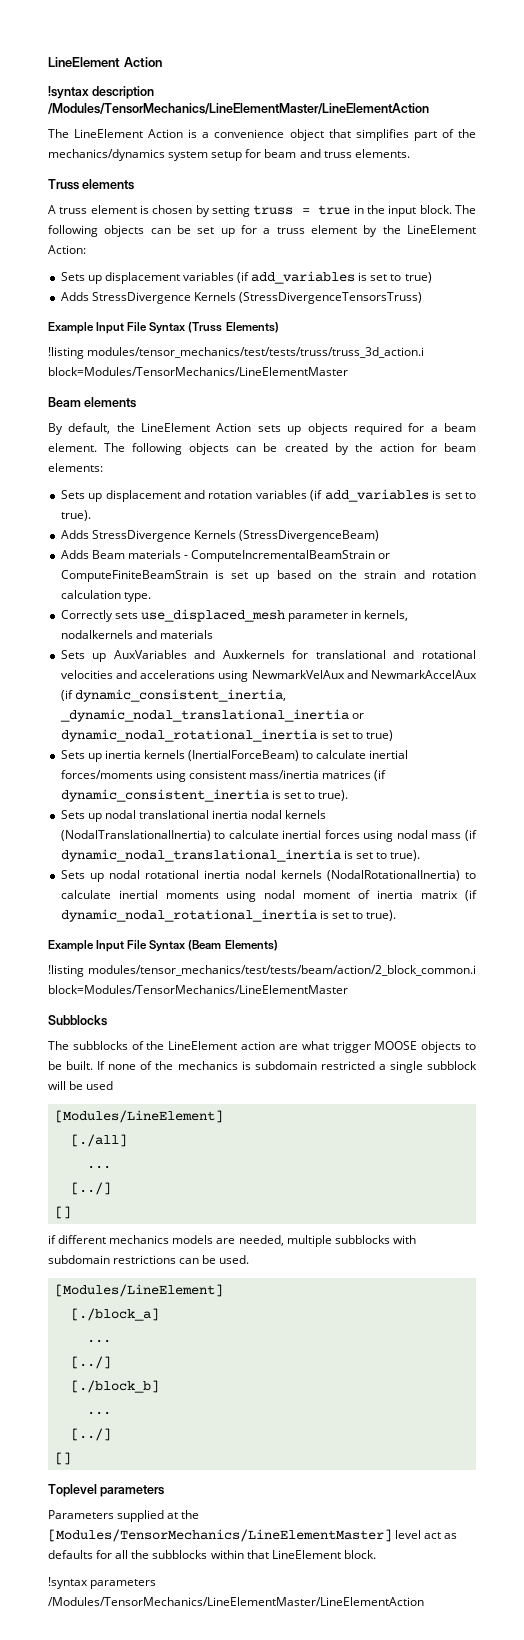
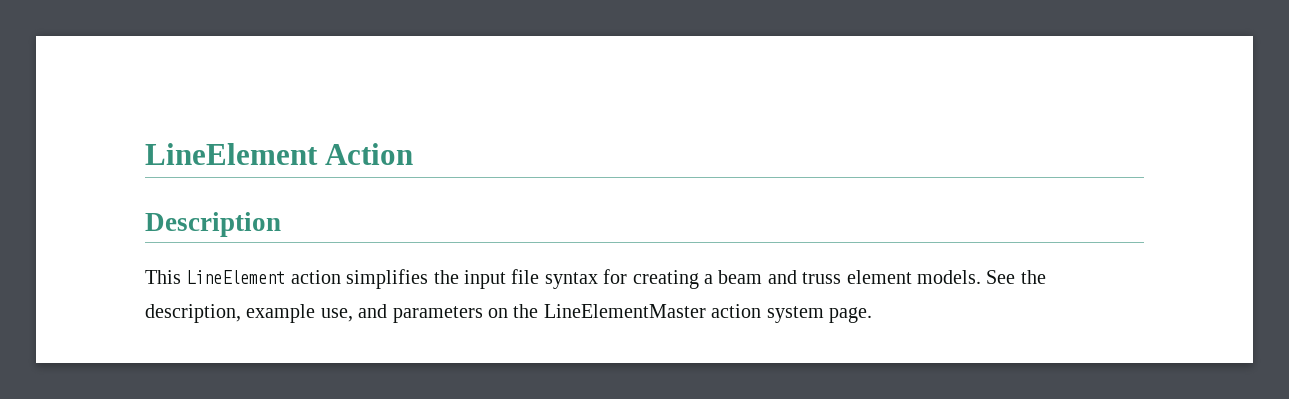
[48,86,155,99] [48,103,429,114] [48,129,476,141] [48,149,410,161] [48,179,135,190] [48,205,476,217] [48,225,476,237] [48,245,86,254] [60,271,432,284] [60,292,422,304] [48,322,279,334] [48,347,425,359] [48,367,348,376] [48,397,137,408] [48,423,477,435] [48,443,476,455] [48,463,103,472] [60,489,477,502] [60,510,91,521] [60,530,379,542] [60,550,391,562] [60,570,477,582] [60,590,151,602] [60,609,409,622] [60,630,213,639] [60,650,476,662] [60,670,478,682] [60,689,286,702] [59,709,364,722] [60,729,394,742] [60,750,409,762] [60,770,387,782] [60,789,349,802] [60,810,327,822] [60,830,477,842] [60,849,421,862] [60,870,476,882] [60,890,477,902] [60,909,397,922] [48,940,278,952] [48,965,476,977] [48,985,348,994] [48,1015,107,1026] [48,1041,476,1053] [48,1061,477,1073] [48,1081,114,1090] [54,1110,223,1123] [70,1134,127,1147] [86,1165,111,1169] [70,1182,111,1195] [54,1206,71,1219] [48,1235,416,1247] [48,1255,250,1264] [54,1284,223,1297] [70,1308,159,1321] [86,1339,111,1343] [70,1356,111,1369] [70,1380,159,1393] [86,1411,111,1415] [70,1428,111,1441] [54,1452,71,1465] [48,1484,165,1497] [48,1510,200,1522] [48,1529,458,1542] [48,1550,376,1559] [48,1577,157,1589] [48,1597,424,1606] !syntax description /Modules/TensorMechanics/LineElementMaster/LineElementAction // The LineElement Action is a convenience object that simplifies part of the mechanics/dynamics system setup for beam and truss elements. // Truss elements // A truss element is chosen by setting truss = true in the input block. The following objects can be set up for a truss element by the LineElement Action: // Sets up displacement variables (if add_variables is set to true) // Adds StressDivergence Kernels (StressDivergenceTensorsTruss) // Example Input File Syntax (Truss Elements) // !listing modules/tensor_mechanics/test/tests/truss/truss_3d_action.i block=Modules/TensorMechanics/LineElementMaster // Beam elements // By default, the LineElement Action sets up objects required for a beam element. The following objects can be created by the action for beam elements: // Sets up displacement and rotation variables (if add_variables is set to true). // Adds StressDivergence Kernels (StressDivergenceBeam) // Adds Beam materials - ComputeIncrementalBeamStrain or ComputeFiniteBeamStrain is set up based on the strain and rotation calculation type. // Correctly sets use_displaced_mesh parameter in kernels, nodalkernels and materials // Sets up AuxVariables and Auxkernels for translational and rotational velocities and accelerations using NewmarkVelAux and NewmarkAccelAux (if dynamic_consistent_inertia, _dynamic_nodal_translational_inertia or dynamic_nodal_rotational_inertia is set to true) // Sets up inertia kernels (InertialForceBeam) to calculate inertial forces/moments using consistent mass/inertia matrices (if dynamic_consistent_inertia is set to true). // Sets up nodal translational inertia nodal kernels (NodalTranslationalInertia) to calculate inertial forces using nodal mass (if dynamic_nodal_translational_inertia is set to true). // Sets up nodal rotational inertia nodal kernels (NodalRotationalInertia) to calculate inertial moments using nodal moment of inertia matrix (if dynamic_nodal_rotational_inertia is set to true). // Example Input File Syntax (Beam Elements) // !listing modules/tensor_mechanics/test/tests/beam/action/2_block_common.i block=Modules/TensorMechanics/LineElementMaster // Subblocks // The subblocks of the LineElement action are what trigger MOOSE objects to be built. If none of the mechanics is subdomain restricted a single subblock will be used // [Modules/LineElement] // [./all] // ... // [../] // [] // if different mechanics models are needed, multiple subblocks with subdomain restrictions can be used. // [Modules/LineElement] // [./block_a] // ... // [../] // [./block_b] // ... // [../] // [] // Toplevel parameters // Parameters supplied at the [Modules/TensorMechanics/LineElementMaster] level act as defaults for all the subblocks within that LineElement block. // !syntax parameters /Modules/TensorMechanics/LineElementMaster/LineElementAction -> [145,212,281,237] [145,269,1046,289] [145,304,872,323] Description // This LineElement action simplifies the input file syntax for creating a beam and truss element models. See the description, example use, and parameters on the LineElementMaster action system page.

